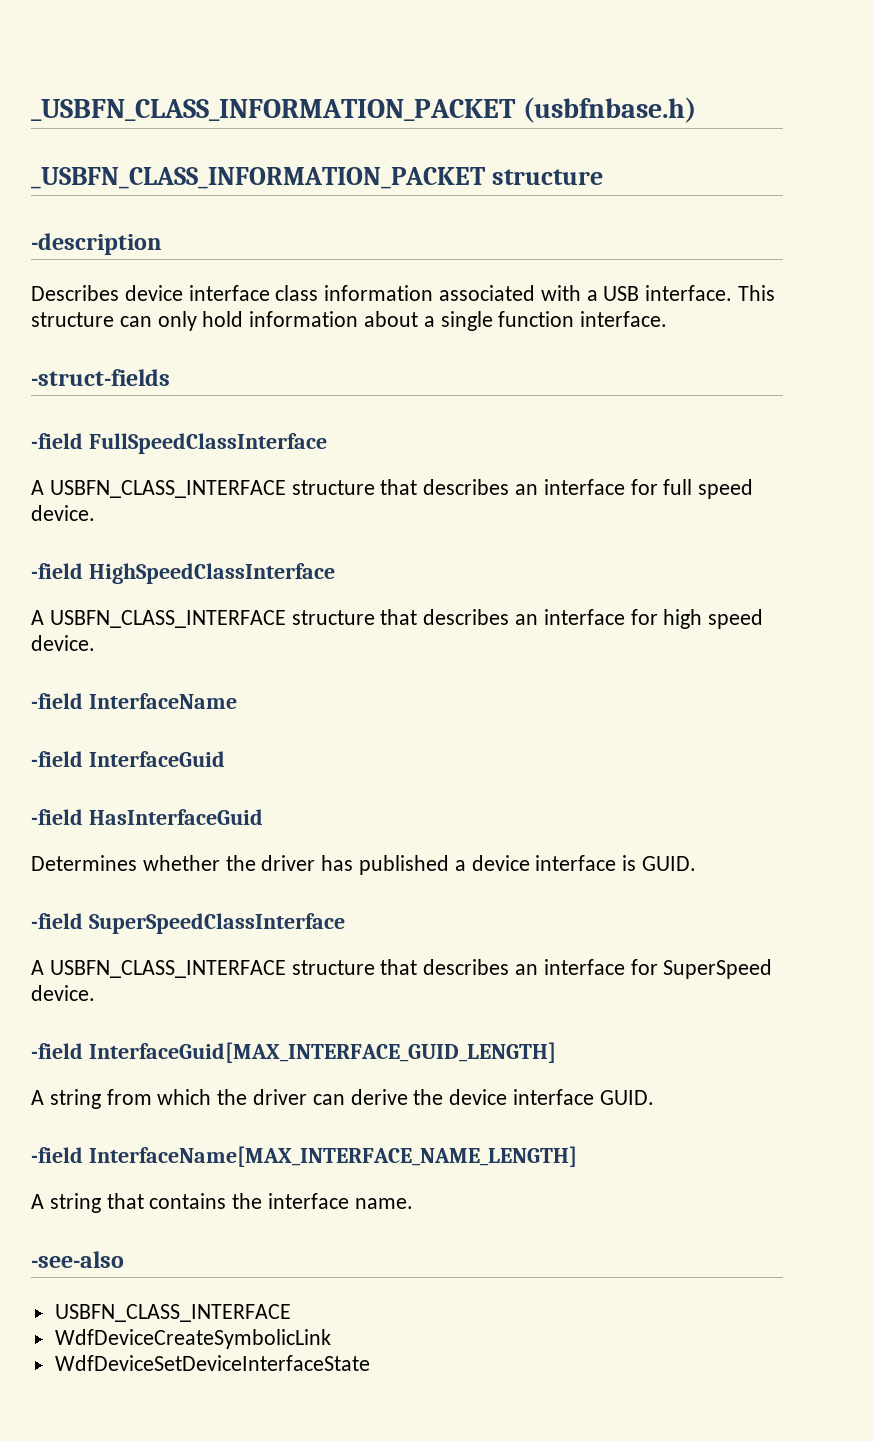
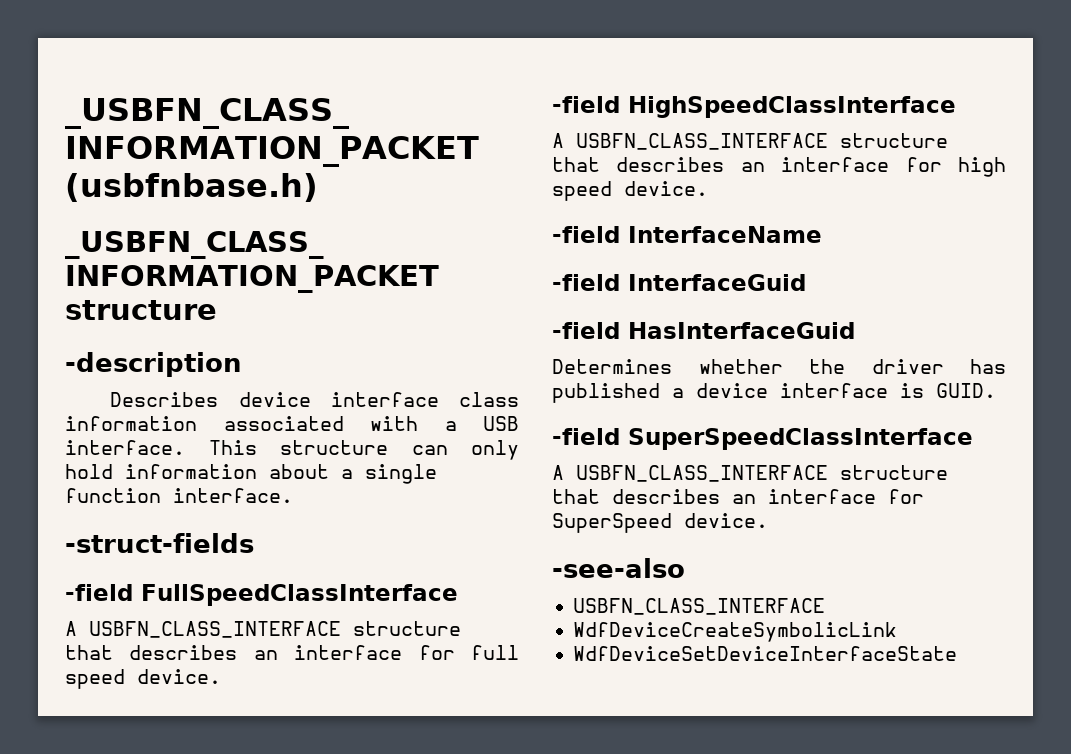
[31,1042,556,1063] [31,1089,654,1109] [31,1146,577,1167] [31,1193,413,1213] // -field InterfaceGuid[MAX_INTERFACE_GUID_LENGTH] // A string from which the driver can derive the device interface GUID. // -field InterfaceName[MAX_INTERFACE_NAME_LENGTH] // A string that contains the interface name. -> (768, 520) none

